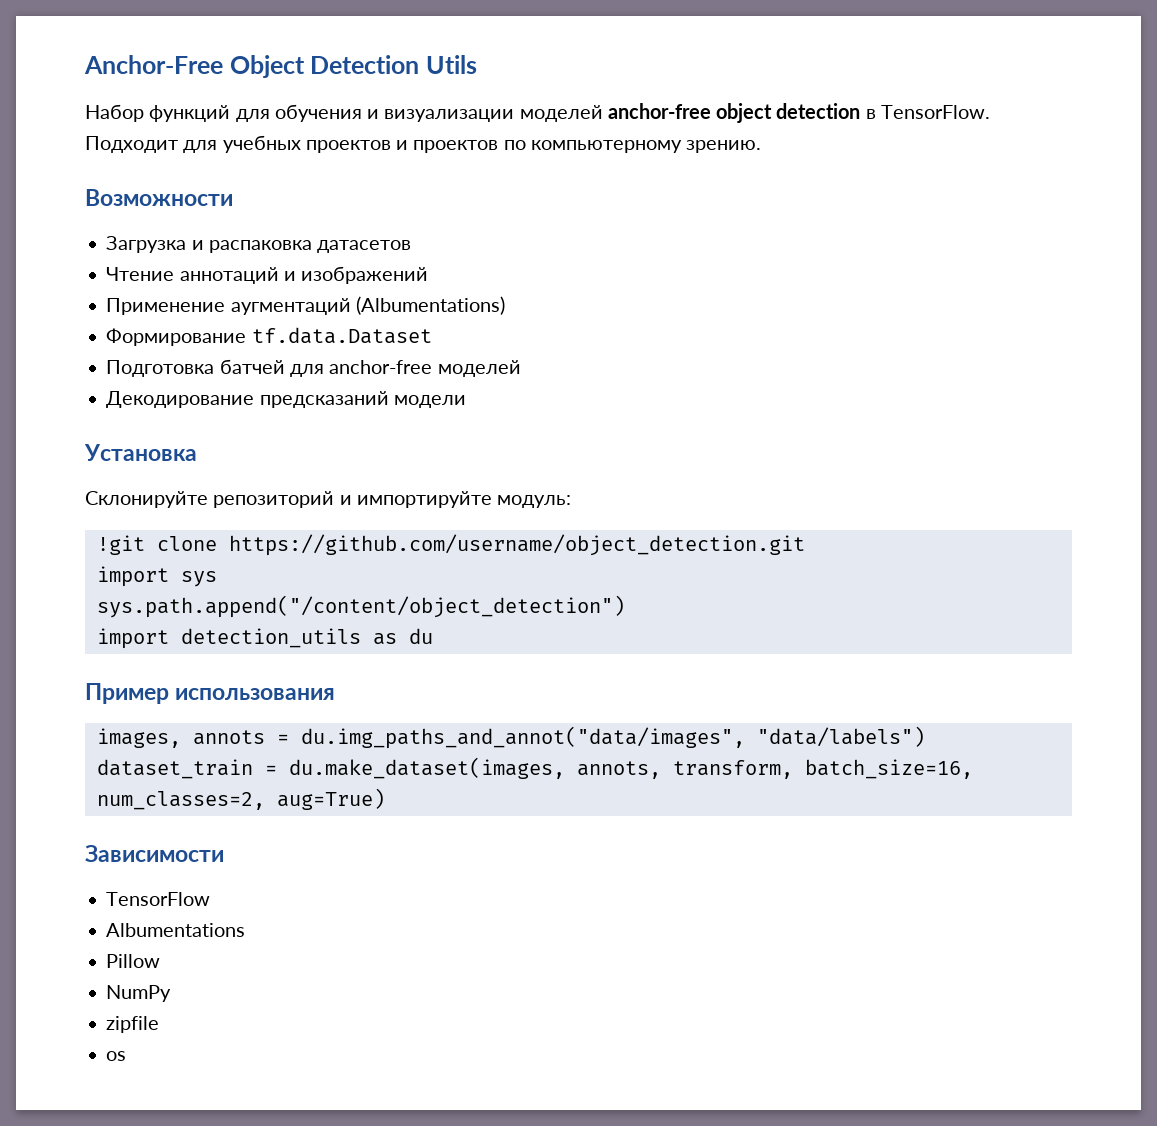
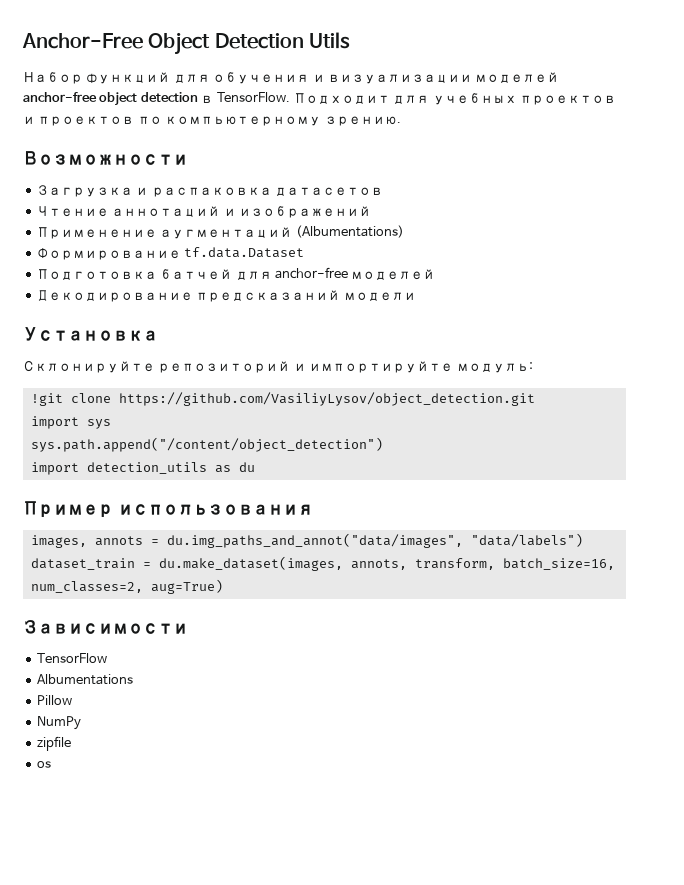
[228,534,805,556] https://github.com/username/object_detection.git -> [118,392,535,406] https://github.com/VasiliyLysov/object_detection.git

